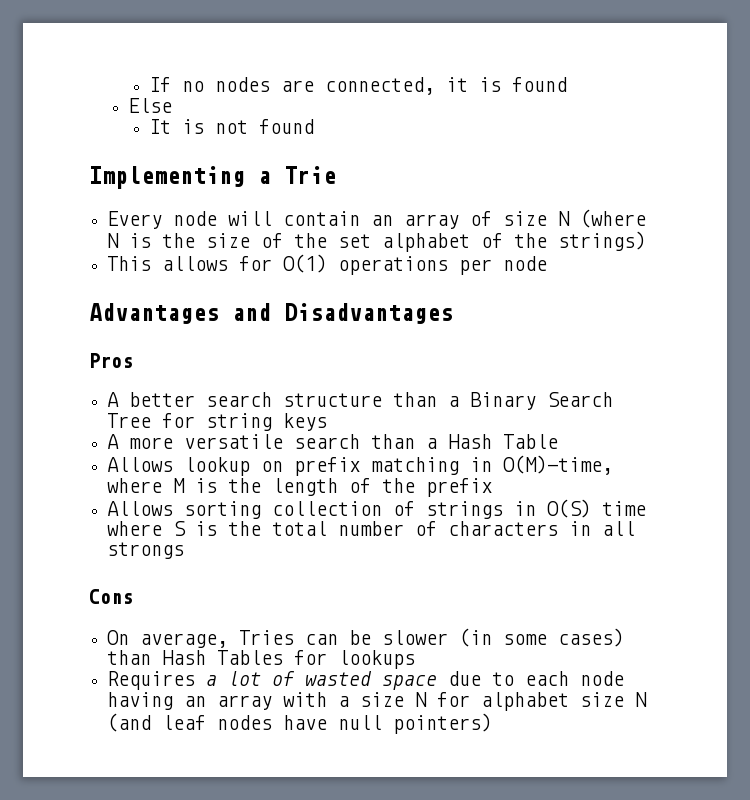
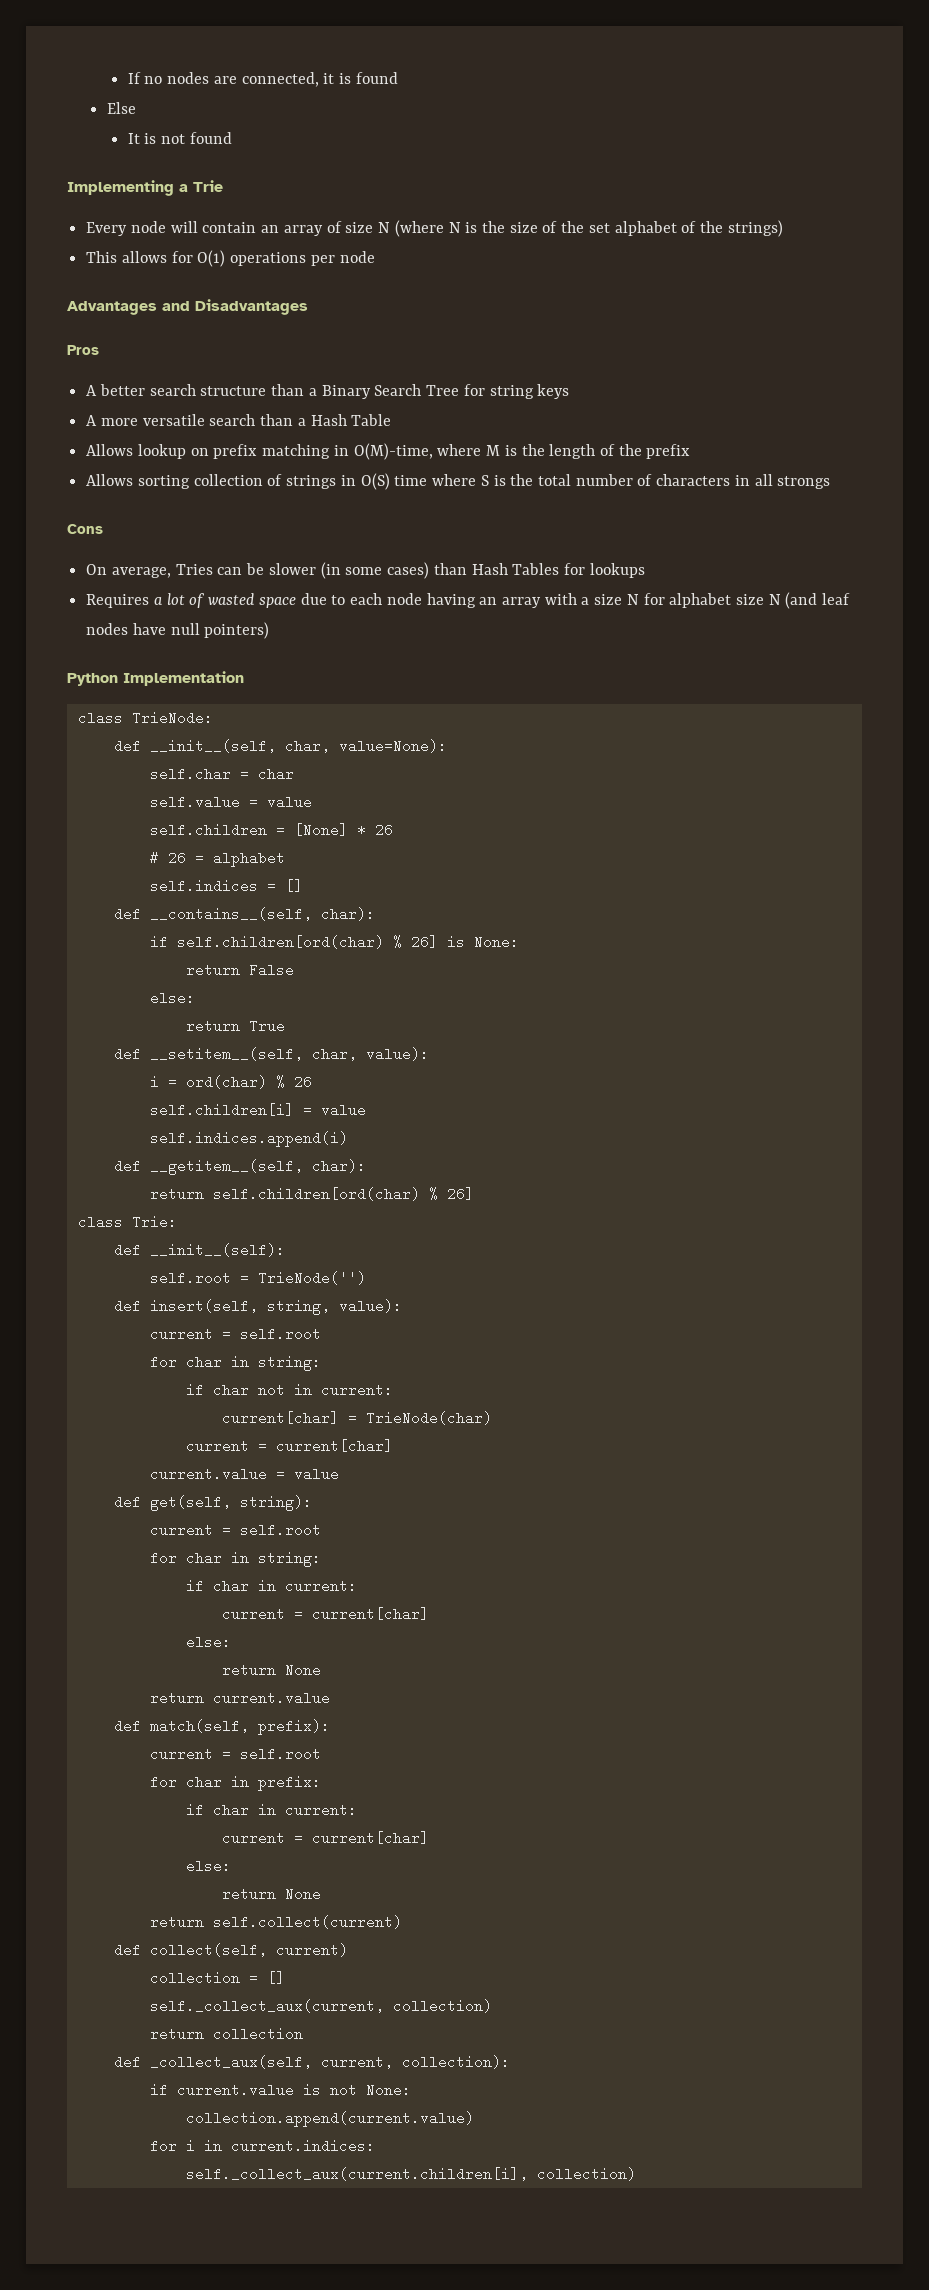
(493, 723) none -> [67,671,244,686] [77,711,213,725] [113,739,447,753] [149,767,294,781] [149,795,312,809] [149,823,393,837] [149,851,285,867] [149,879,303,893] [113,907,375,921] [149,935,519,949] [185,963,294,977] [149,991,195,1005] [185,1019,285,1033] [113,1047,429,1061] [149,1075,312,1089] [149,1103,366,1117] [149,1131,348,1147] [113,1159,366,1175] [149,1187,474,1201] [77,1215,177,1229] [113,1243,285,1257] [149,1271,366,1285] [113,1299,402,1315] [149,1327,321,1341] [149,1355,321,1371] [185,1383,393,1397] [221,1411,492,1425] [185,1439,393,1453] [149,1467,339,1481] [113,1495,312,1511] [149,1523,321,1537] [149,1551,321,1567] [185,1579,357,1593] [221,1607,429,1621] [185,1635,231,1649] [221,1663,321,1677] [149,1691,330,1705] [113,1719,330,1735] [149,1747,321,1761] [149,1775,321,1791] [185,1803,357,1817] [221,1831,429,1845] [185,1859,231,1873] [221,1887,321,1901] [149,1915,402,1929] [113,1943,348,1957] [149,1971,285,1985] [149,1999,492,2013] [149,2027,303,2041] [113,2055,510,2069] [149,2083,411,2097] [185,2111,474,2127] [149,2139,375,2153] [185,2167,636,2181] // Python Implementation // class TrieNode: // def __init__(self, char, value=None): // self.char = char // self.value = value // self.children = [None] * 26 // # 26 = alphabet // self.indices = [] // def __contains__(self, char): // if self.children[ord(char) % 26] is None: // return False // else: // return True // def __setitem__(self, char, value): // i = ord(char) % 26 // self.children[i] = value // self.indices.append(i) // def __getitem__(self, char): // return self.children[ord(char) % 26] // class Trie: // def __init__(self): // self.root = TrieNode('') // def insert(self, string, value): // current = self.root // for char in string: // if char not in current: // current[char] = TrieNode(char) // current = current[char] // current.value = value // def get(self, string): // current = self.root // for char in string: // if char in current: // current = current[char] // else: // return None // return current.value // def match(self, prefix): // current = self.root // for char in prefix: // if char in current: // current = current[char] // else: // return None // return self.collect(current) // def collect(self, current) // collection = [] // self._collect_aux(current, collection) // return collection // def _collect_aux(self, current, collection): // if current.value is not None: // collection.append(current.value) // for i in current.indices: // self._collect_aux(current.children[i], collection)

